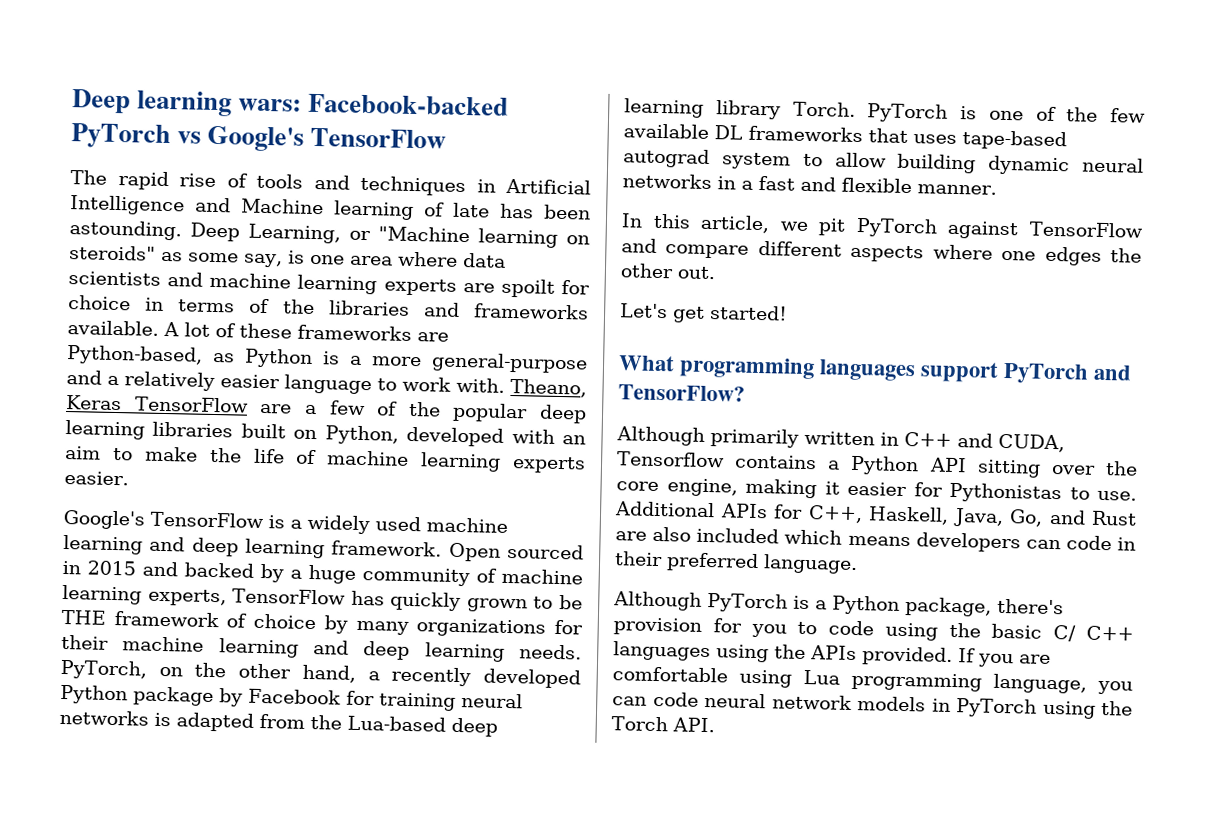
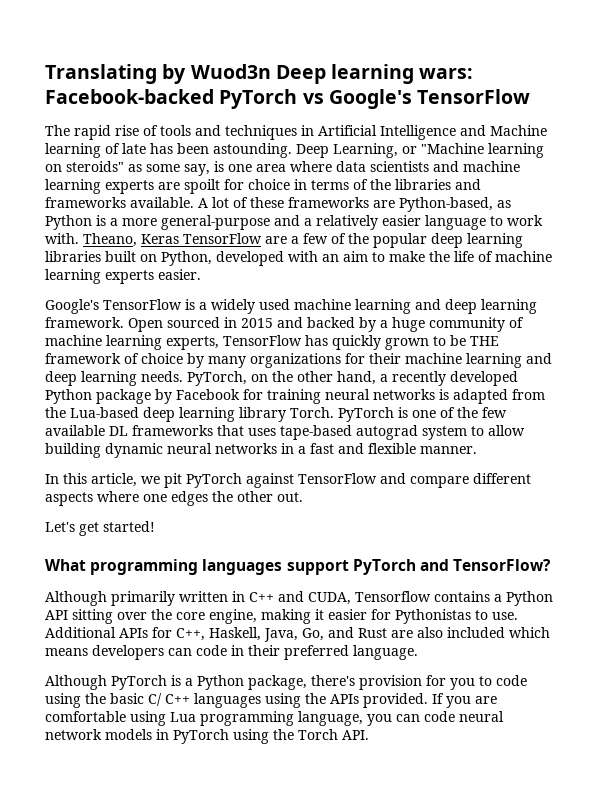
(72, 102) none -> [45,64,271,84] Translating by Wuod3n

